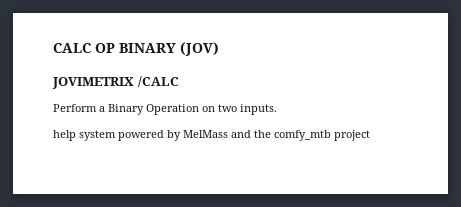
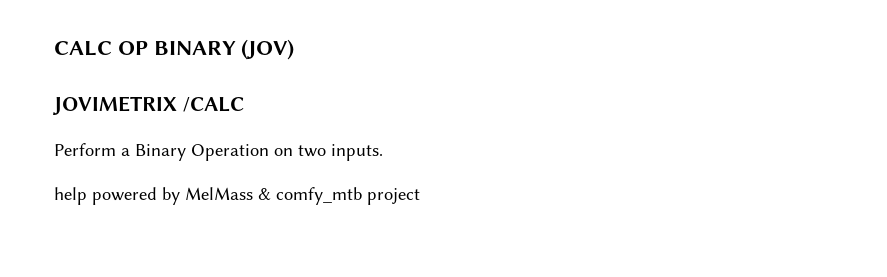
[79,130,116,141] system -> (87, 196) none
[231,130,271,138] and the -> [258,188,271,200] &

